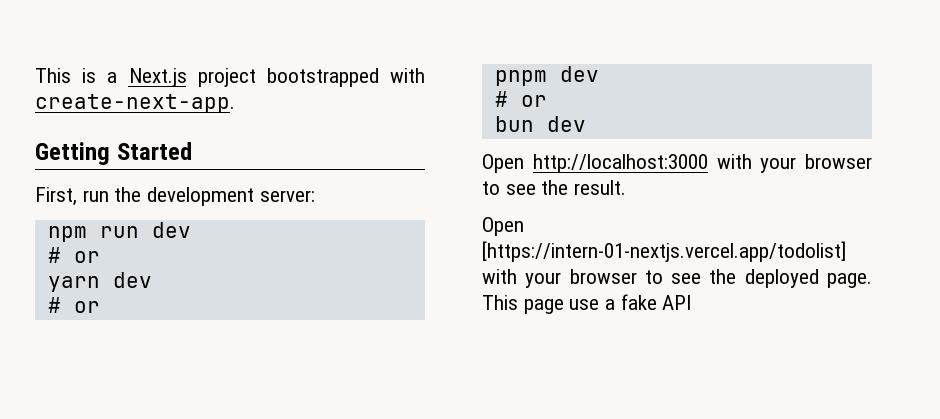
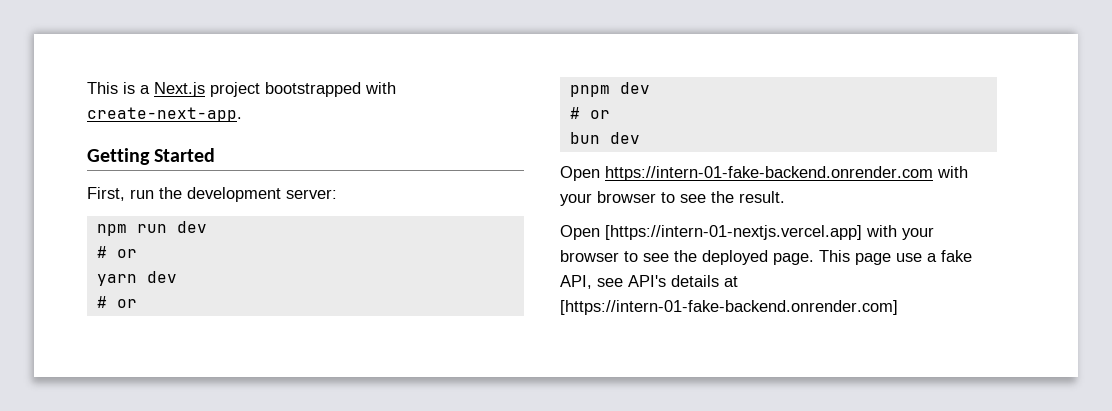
[532,154,708,173] http://localhost:3000 -> [605,166,933,181] https://intern-01-fake-backend.onrender.com
[482,241,846,262] [https://intern-01-nextjs.vercel.app/todolist] -> [605,225,862,240] [https://intern-01-nextjs.vercel.app]
[662,295,693,310] API -> [560,275,738,289] [560,300,898,315] API, see API's details at [https://intern-01-fake-backend.onrender.com]

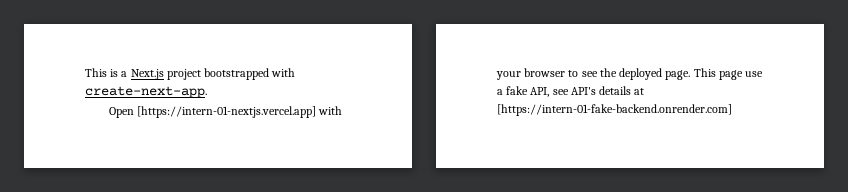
[87,148,216,165] [87,187,337,202] [96,221,207,236] [96,246,137,258] [96,271,177,286] [96,296,137,308] [569,82,650,97] [569,107,610,119] [569,132,640,144] [560,166,968,181] [560,191,785,206] // Getting Started // First, run the development server: // npm run dev // # or // yarn dev // # or // pnpm dev // # or // bun dev // Open https://intern-01-fake-backend.onrender.com with your browser to see the result. -> (207, 92) none

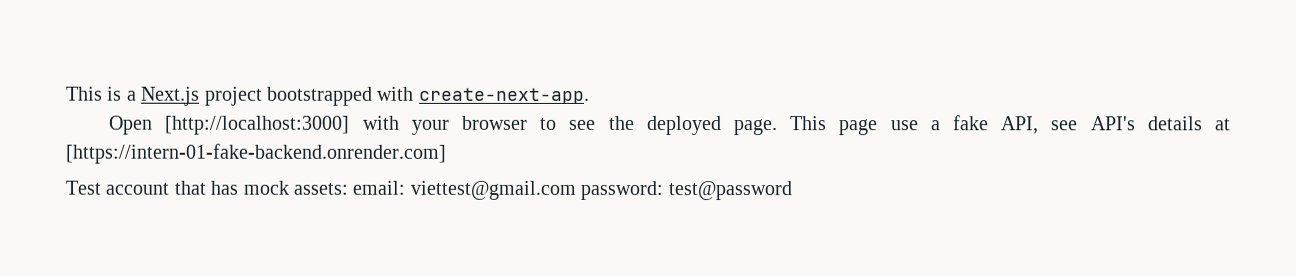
[137,106,317,118] [https://intern-01-nextjs.vercel.app] -> [165,115,351,135] [http://localhost:3000]
(732, 110) none -> [65,180,792,201] // Test account that has mock assets: email: viettest@gmail.com password: test@password

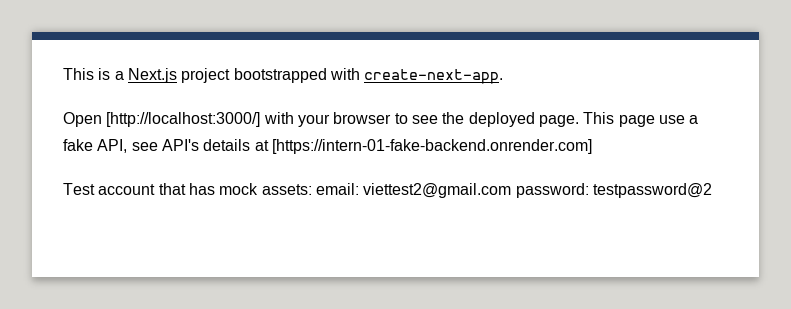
[165,115,351,135] [http://localhost:3000] -> [106,112,261,127] [http://localhost:3000/]
[409,180,792,201] viettest@gmail.com password: test@password -> [363,183,712,198] viettest2@gmail.com password: testpassword@2

